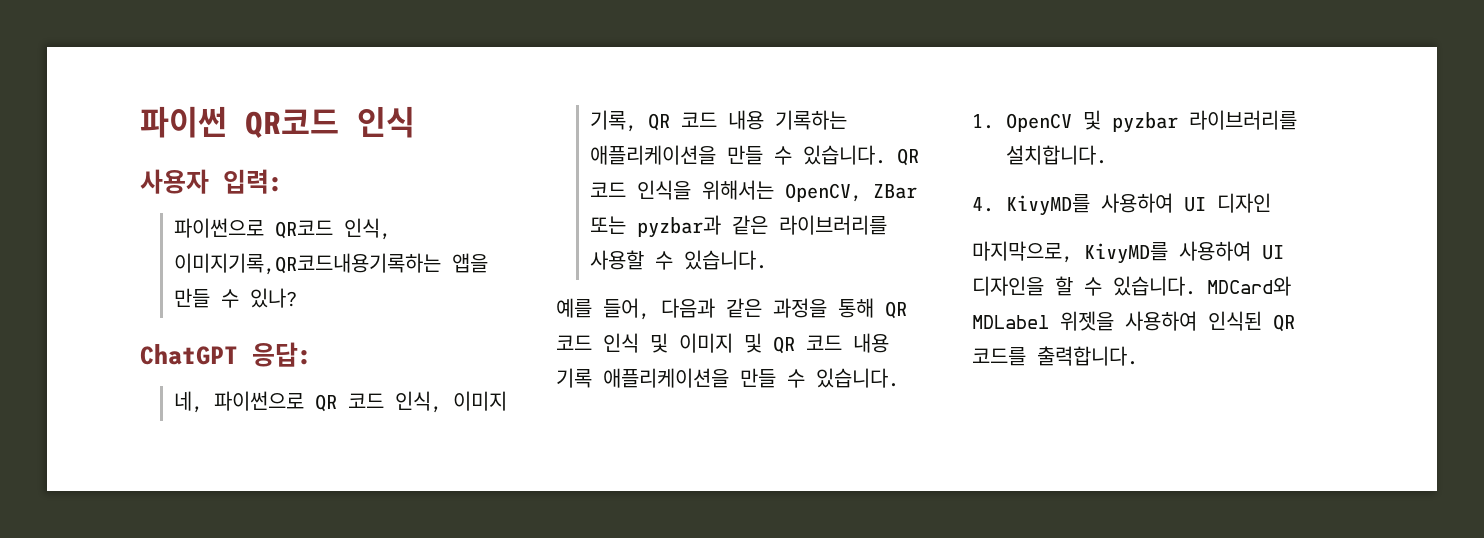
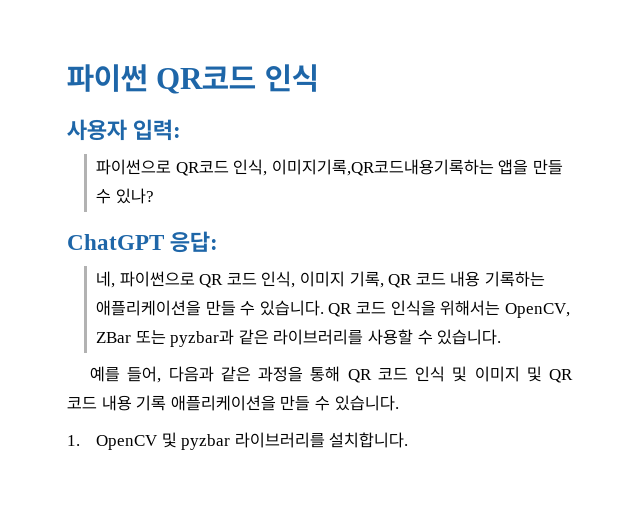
[972,193,1272,216] [972,241,1284,264] [972,276,1291,296] [972,311,1295,332] [972,346,1138,366] // 4. KivyMD를 사용하여 UI 디자인 // 마지막으로, KivyMD를 사용하여 UI 디자인을 할 수 있습니다. MDCard와 MDLabel 위젯을 사용하여 인식된 QR 코드를 출력합니다. -> (409, 440) none

